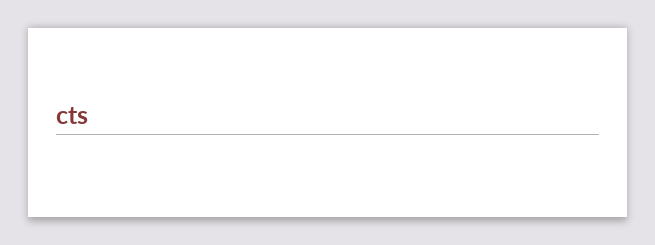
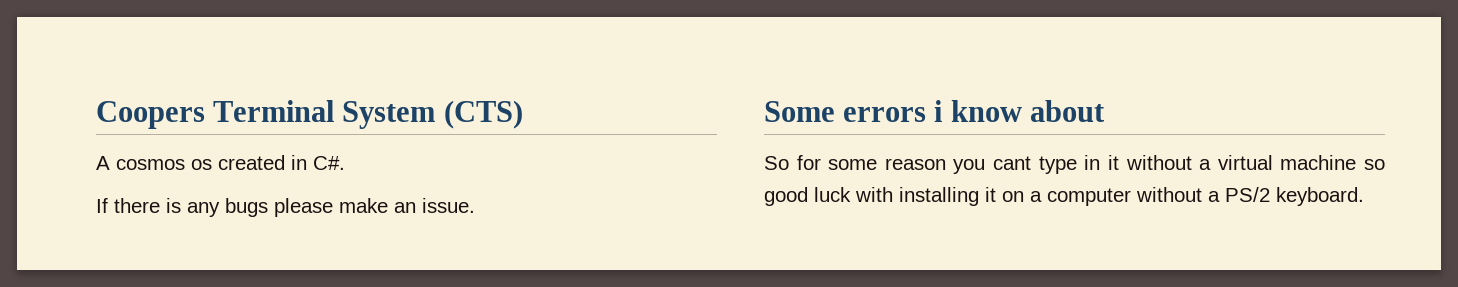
[56,107,88,124] cts -> [96,100,523,129] [96,155,345,170] [96,198,475,217] [764,100,1105,122] [764,155,1386,174] [764,187,1364,206] Coopers Terminal System (CTS) // A cosmos os created in C#. // If there is any bugs please make an issue. // Some errors i know about // So for some reason you cant type in it without a virtual machine so good luck with installing it on a computer without a PS/2 keyboard.

